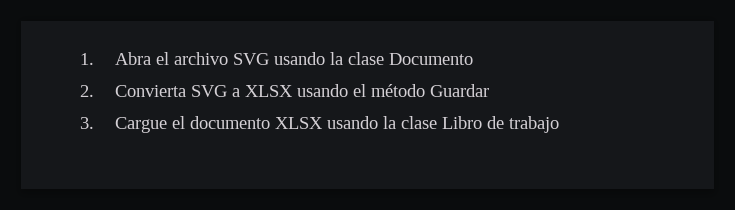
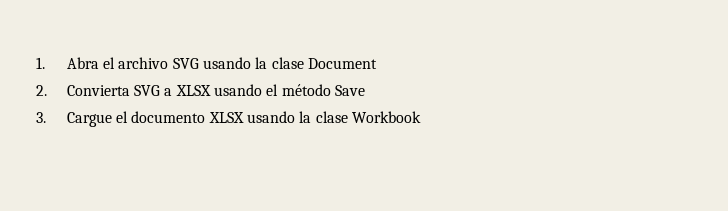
[389,53,474,65] Documento -> [307,58,377,69] Document
[430,84,490,97] Guardar -> [334,85,365,96] Save
[442,116,560,133] Libro de trabajo -> [351,111,421,123] Workbook

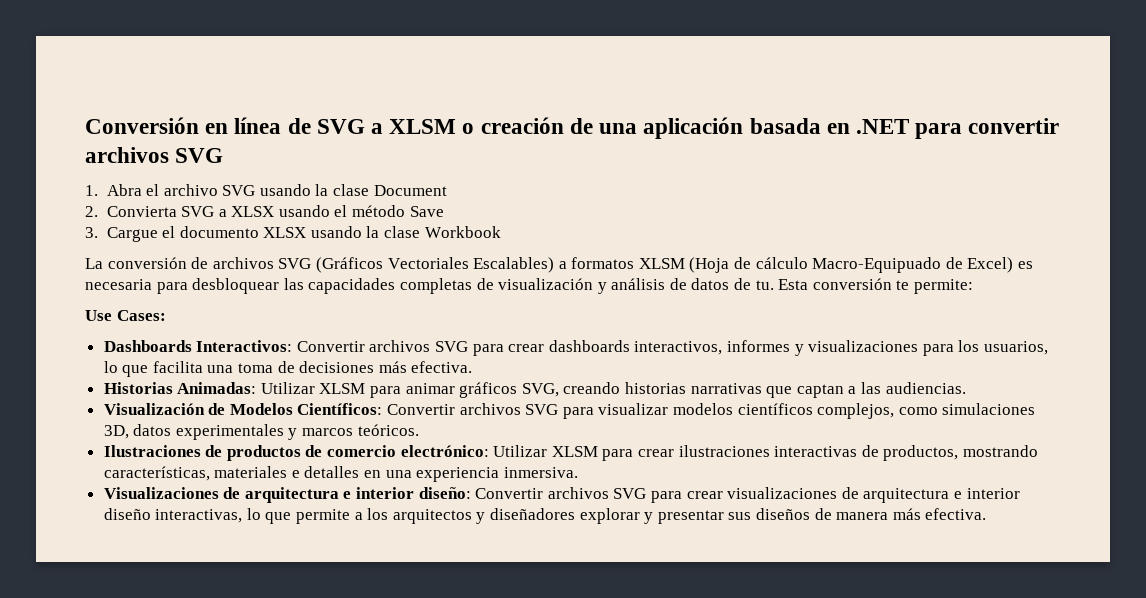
(36, 63) none -> [85,117,1060,139] [85,147,224,163] Conversión en línea de SVG a XLSM o creación de una aplicación basada en .NET para convertir archivos SVG //
(421, 117) none -> [85,257,1034,273] [85,278,974,294] [85,310,166,321] [103,340,1048,356] [103,361,473,377] [103,382,966,398] [103,403,1036,419] [103,424,419,440] [103,445,1038,461] [103,466,578,482] [103,487,1020,503] [103,508,987,524] // La conversión de archivos SVG (Gráficos Vectoriales Escalables) a formatos XLSM (Hoja de cálculo Macro-Equipuado de Excel) es necesaria para desbloquear las capacidades completas de visualización y análisis de datos de tu. Esta conversión te permite: // Use Cases: // Dashboards Interactivos: Convertir archivos SVG para crear dashboards interactivos, informes y visualizaciones para los usuarios, lo que facilita una toma de decisiones más efectiva. // Historias Animadas: Utilizar XLSM para animar gráficos SVG, creando historias narrativas que captan a las audiencias. // Visualización de Modelos Científicos: Convertir archivos SVG para visualizar modelos científicos complejos, como simulaciones 3D, datos experimentales y marcos teóricos. // Ilustraciones de productos de comercio electrónico: Utilizar XLSM para crear ilustraciones interactivas de productos, mostrando características, materiales e detalles en una experiencia inmersiva. // Visualizaciones de arquitectura e interior diseño: Convertir archivos SVG para crear visualizaciones de arquitectura e interior diseño interactivas, lo que permite a los arquitectos y diseñadores explorar y presentar sus diseños de manera más efectiva.

